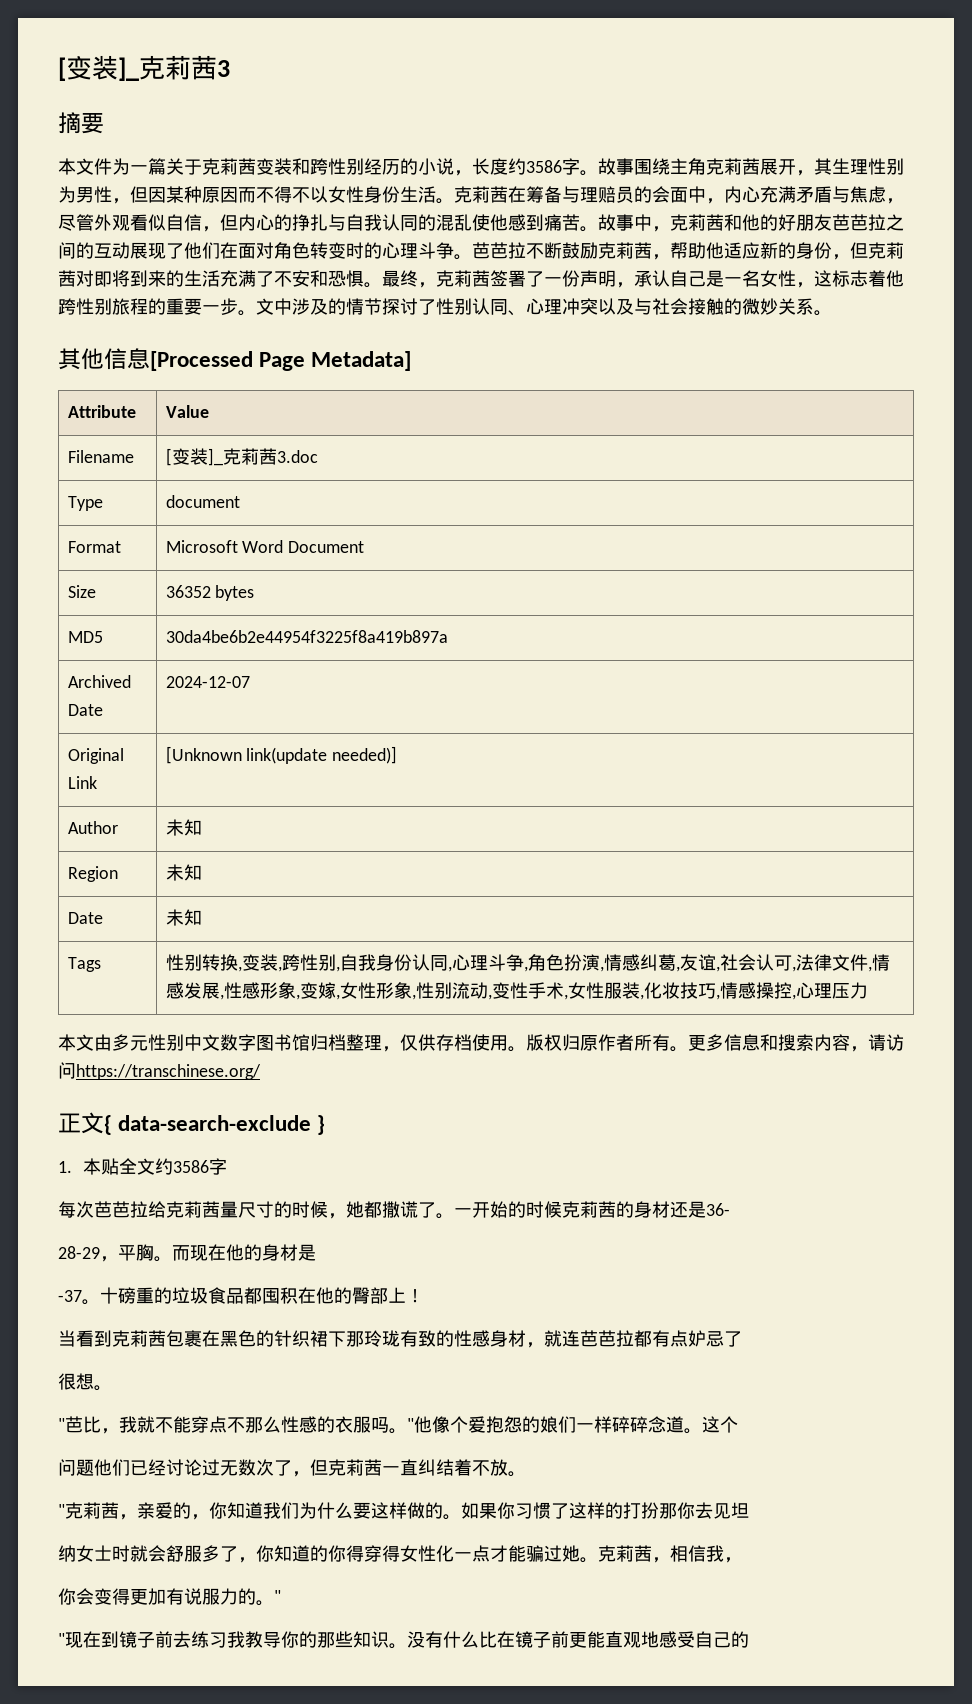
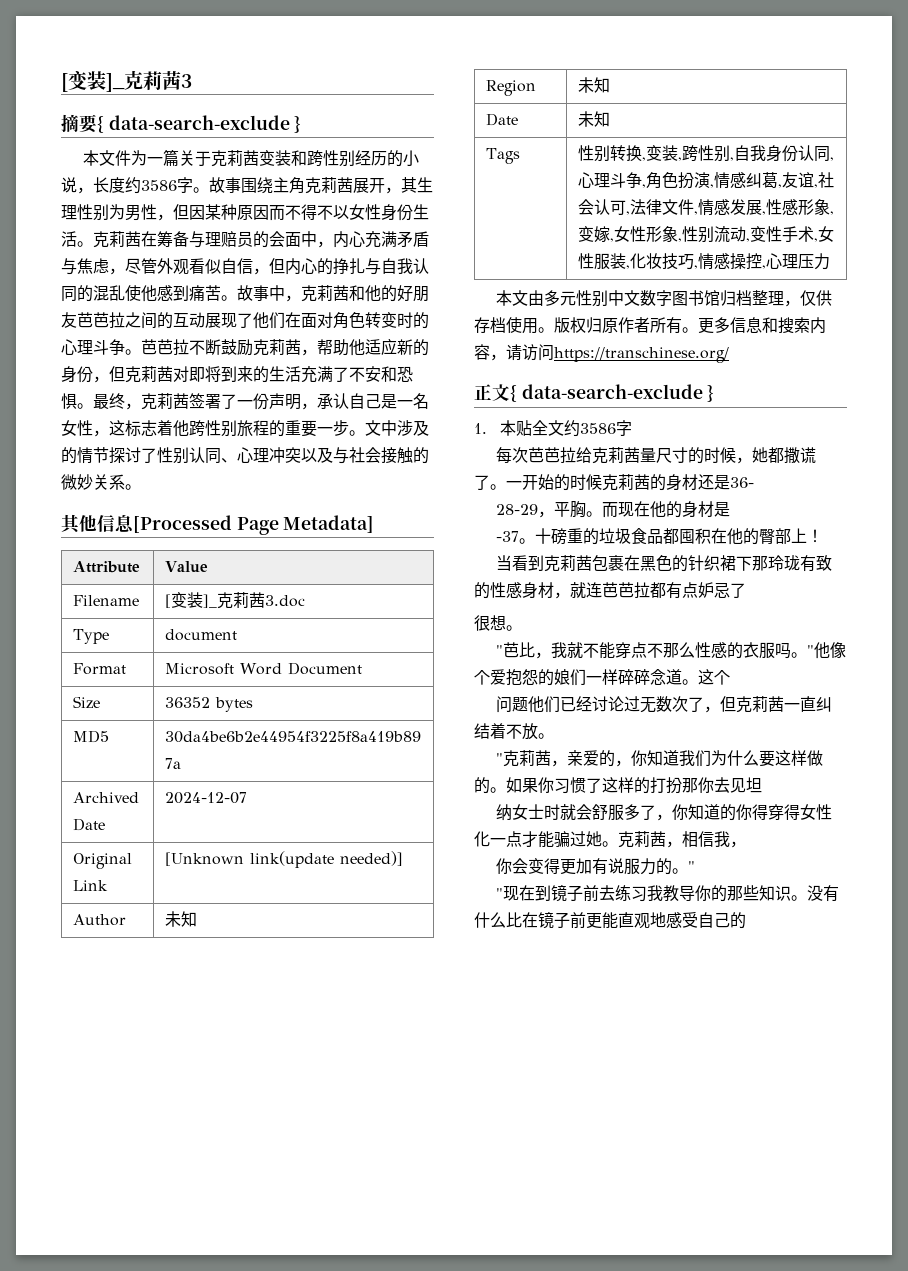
(104, 123) none -> [97,115,302,133] { data-search-exclude }

